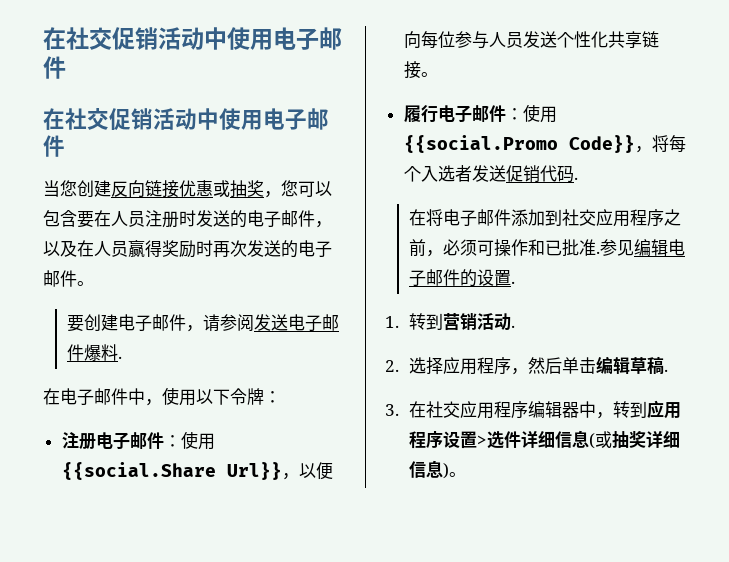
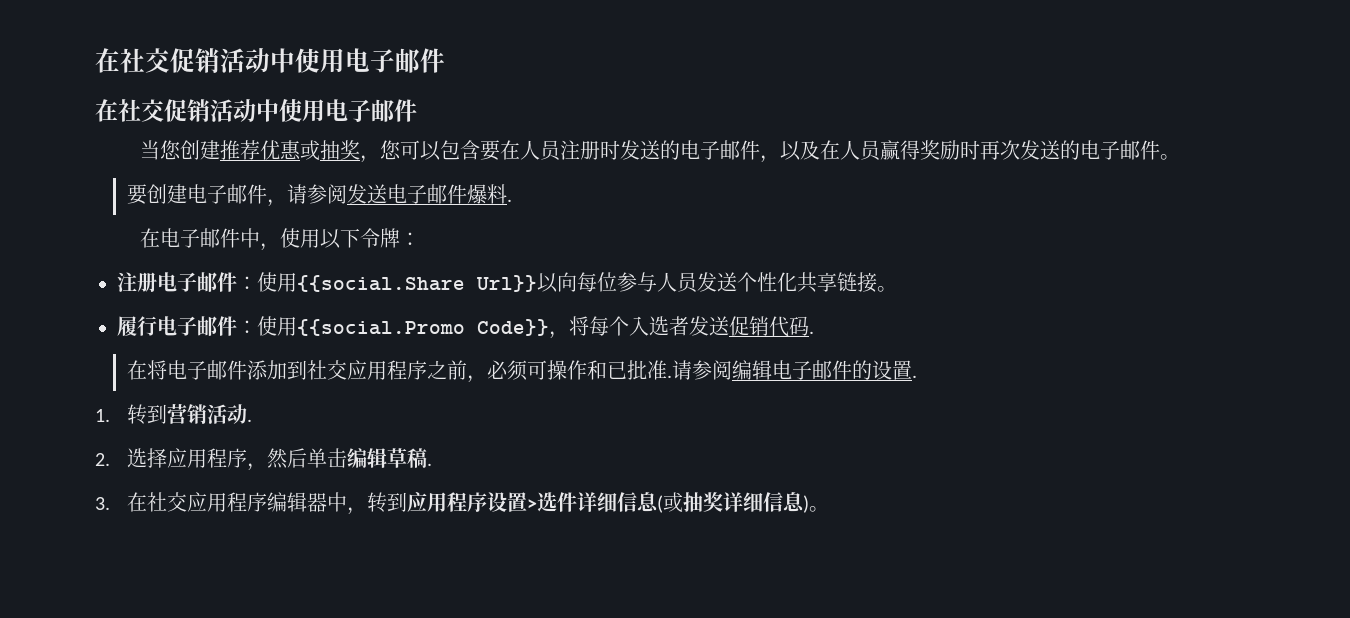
[111,180,179,198] 反向链接 -> [219,140,260,160] 推荐
[281,462,333,480] ，以便 -> [537,273,558,293] 以
[599,239,634,256] 参见 -> [672,360,733,380] 请参阅

